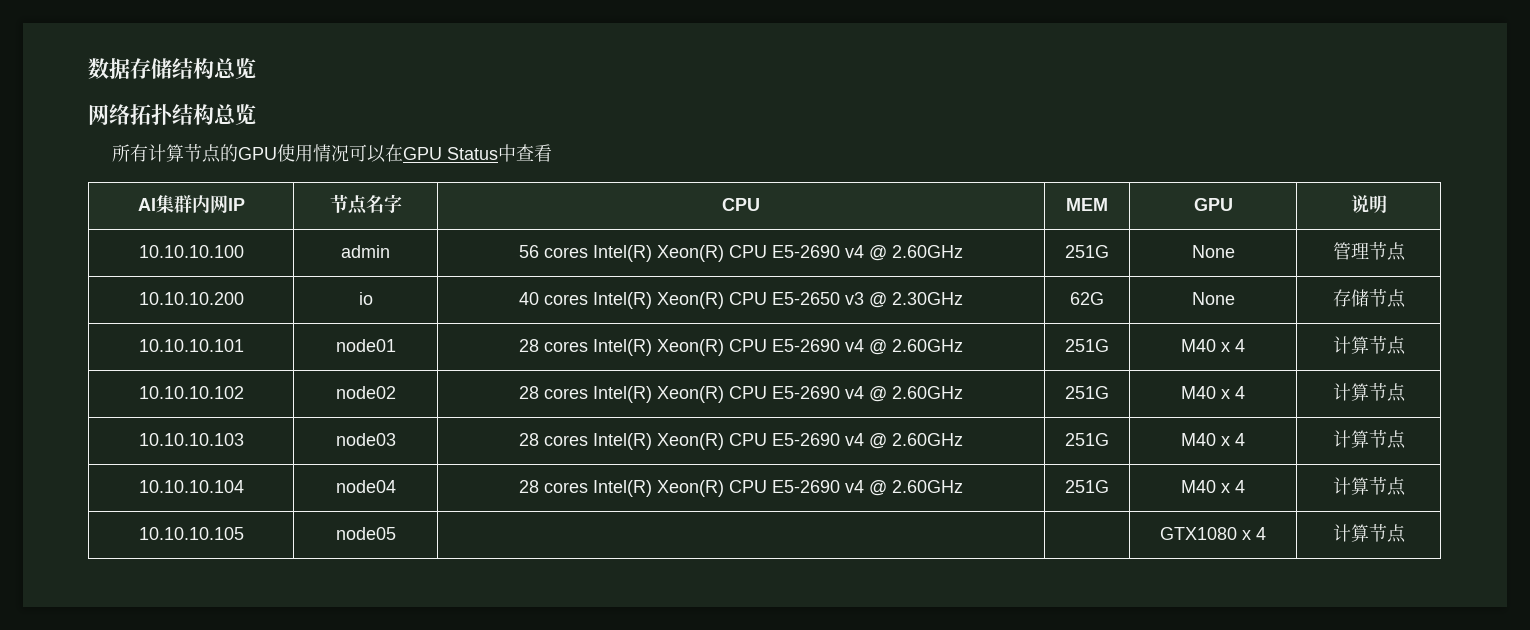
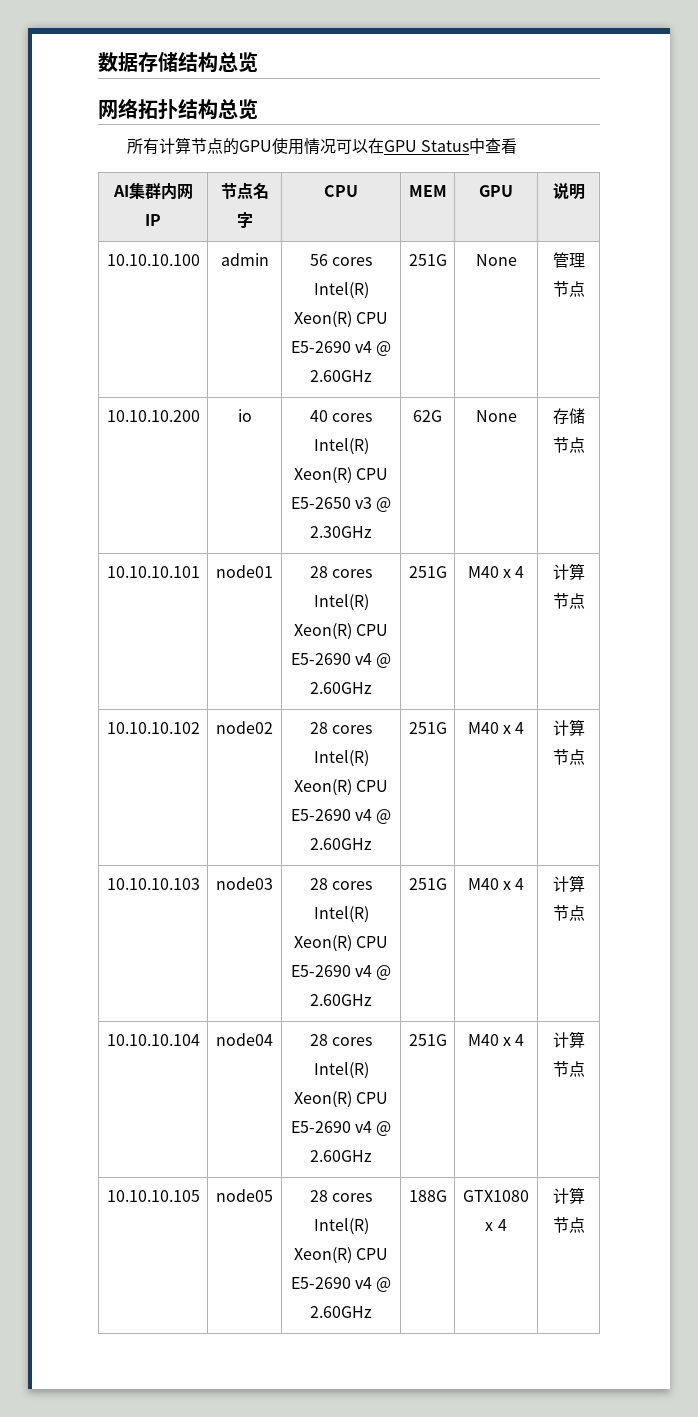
(396, 533) | -> [309,1190,373,1202] [313,1218,369,1235] [293,1247,389,1264] [290,1277,392,1292] [310,1306,372,1318] [408,1190,447,1202] 28 cores Intel(R) Xeon(R) CPU E5-2690 v4 @ 2.60GHz | 188G

